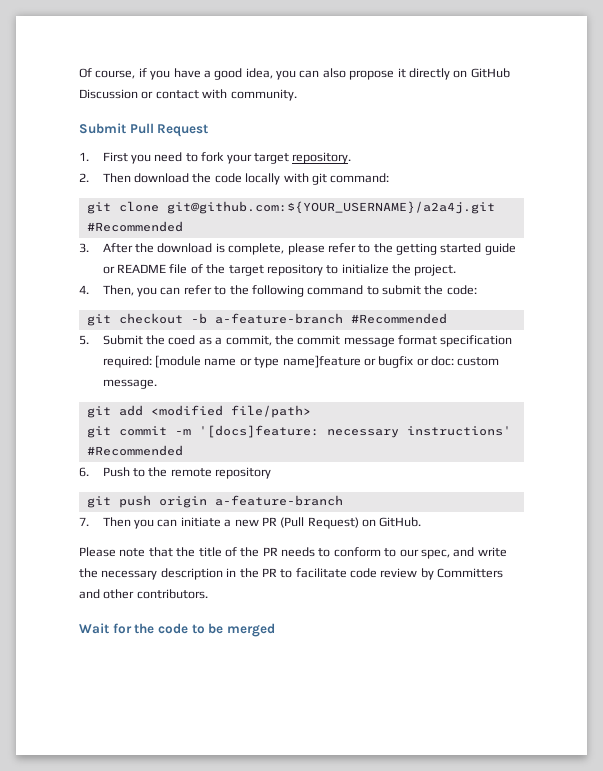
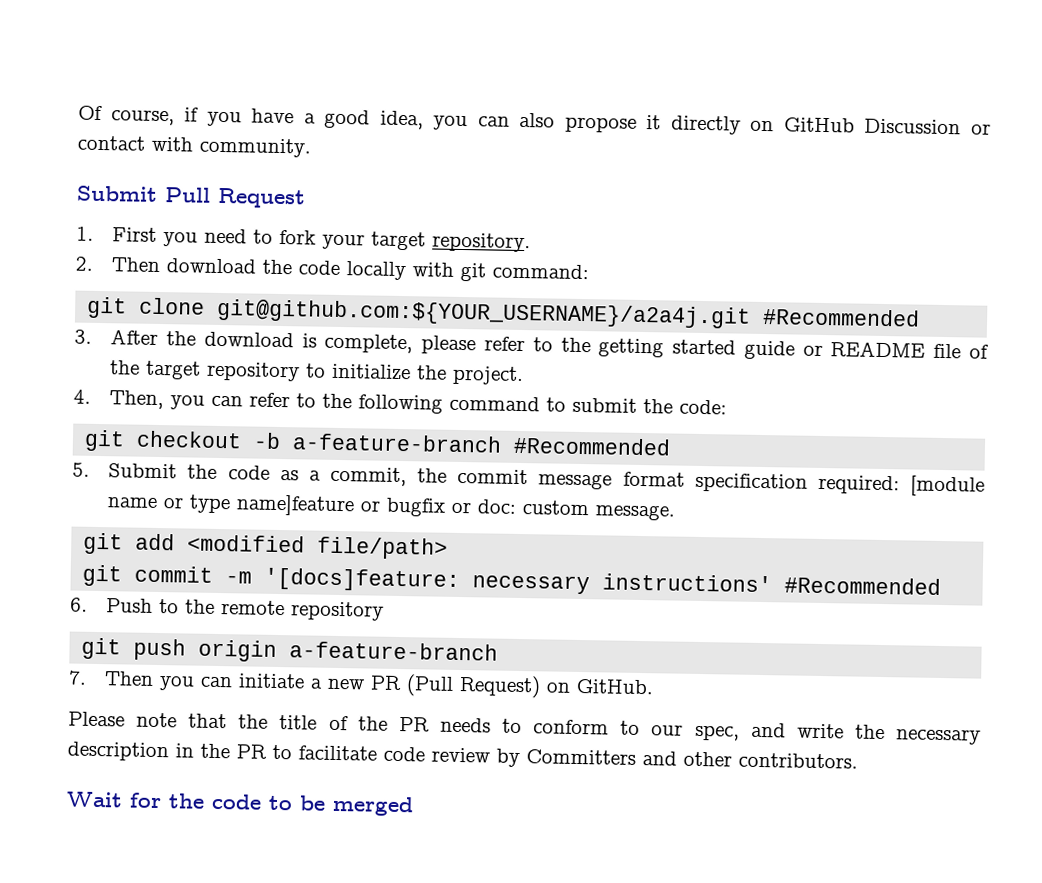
[168,335,196,345] coed -> [227,465,270,480] code

